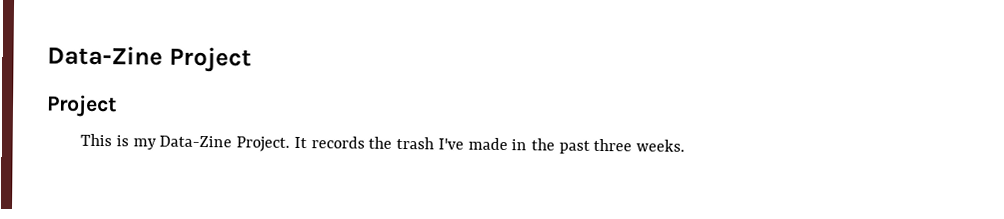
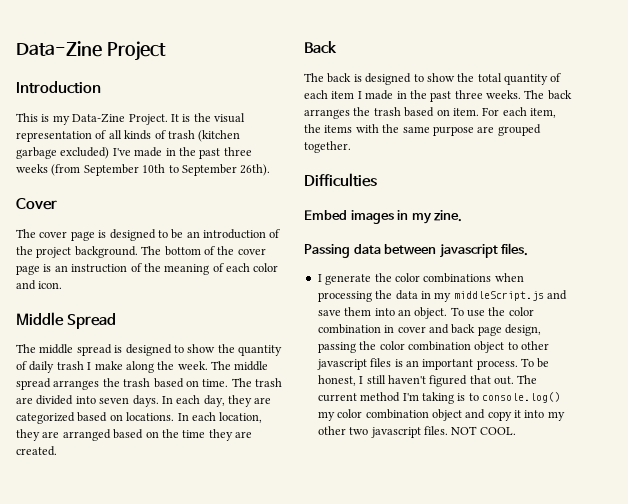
[46,94,117,118] Project -> [16,81,101,94] Introduction
[310,136,435,150] records the trash -> [182,113,245,123] [16,130,241,142] [16,147,110,159] is the visual representation of all kinds of trash (kitchen garbage excluded)
[636,139,686,152] weeks. -> [16,164,271,176] [16,198,57,210] [16,229,281,241] [16,246,266,258] [16,263,279,275] [16,280,63,290] [16,312,117,329] [16,344,282,356] [16,361,269,373] [16,378,282,390] [16,395,272,407] [16,412,263,424] [16,429,252,441] [16,446,57,456] [304,41,337,54] [304,73,562,85] [304,90,572,102] [304,107,556,119] [304,124,541,136] [304,141,351,153] [304,173,377,187] [304,210,463,224] [304,243,529,258] [317,273,524,285] [317,290,567,302] [317,307,534,319] [317,324,541,336] [317,341,549,353] [316,358,550,370] [317,375,538,387] [317,392,560,404] [317,409,565,421] [317,426,516,438] weeks (from September 10th to September 26th). // Cover // The cover page is designed to be an introduction of the project background. The bottom of the cover page is an instruction of the meaning of each color and icon. // Middle Spread // The middle spread is designed to show the quantity of daily trash I make along the week. The middle spread arranges the trash based on time. The trash are divided into seven days. In each day, they are categorized based on locations. In each location, they are arranged based on the time they are created. // Back // The back is designed to show the total quantity of each item I made in the past three weeks. The back arranges the trash based on item. For each item, the items with the same purpose are grouped together. // Difficulties // Embed images in my zine. // Passing data between javascript files. // I generate the color combinations when processing the data in my middleScript.js and save them into an object. To use the color combination in cover and back page design, passing the color combination object to other javascript files is an important process. To be honest, I still haven't figured that out. The current method I'm taking is to console.log() my color combination object and copy it into my other two javascript files. NOT COOL.

